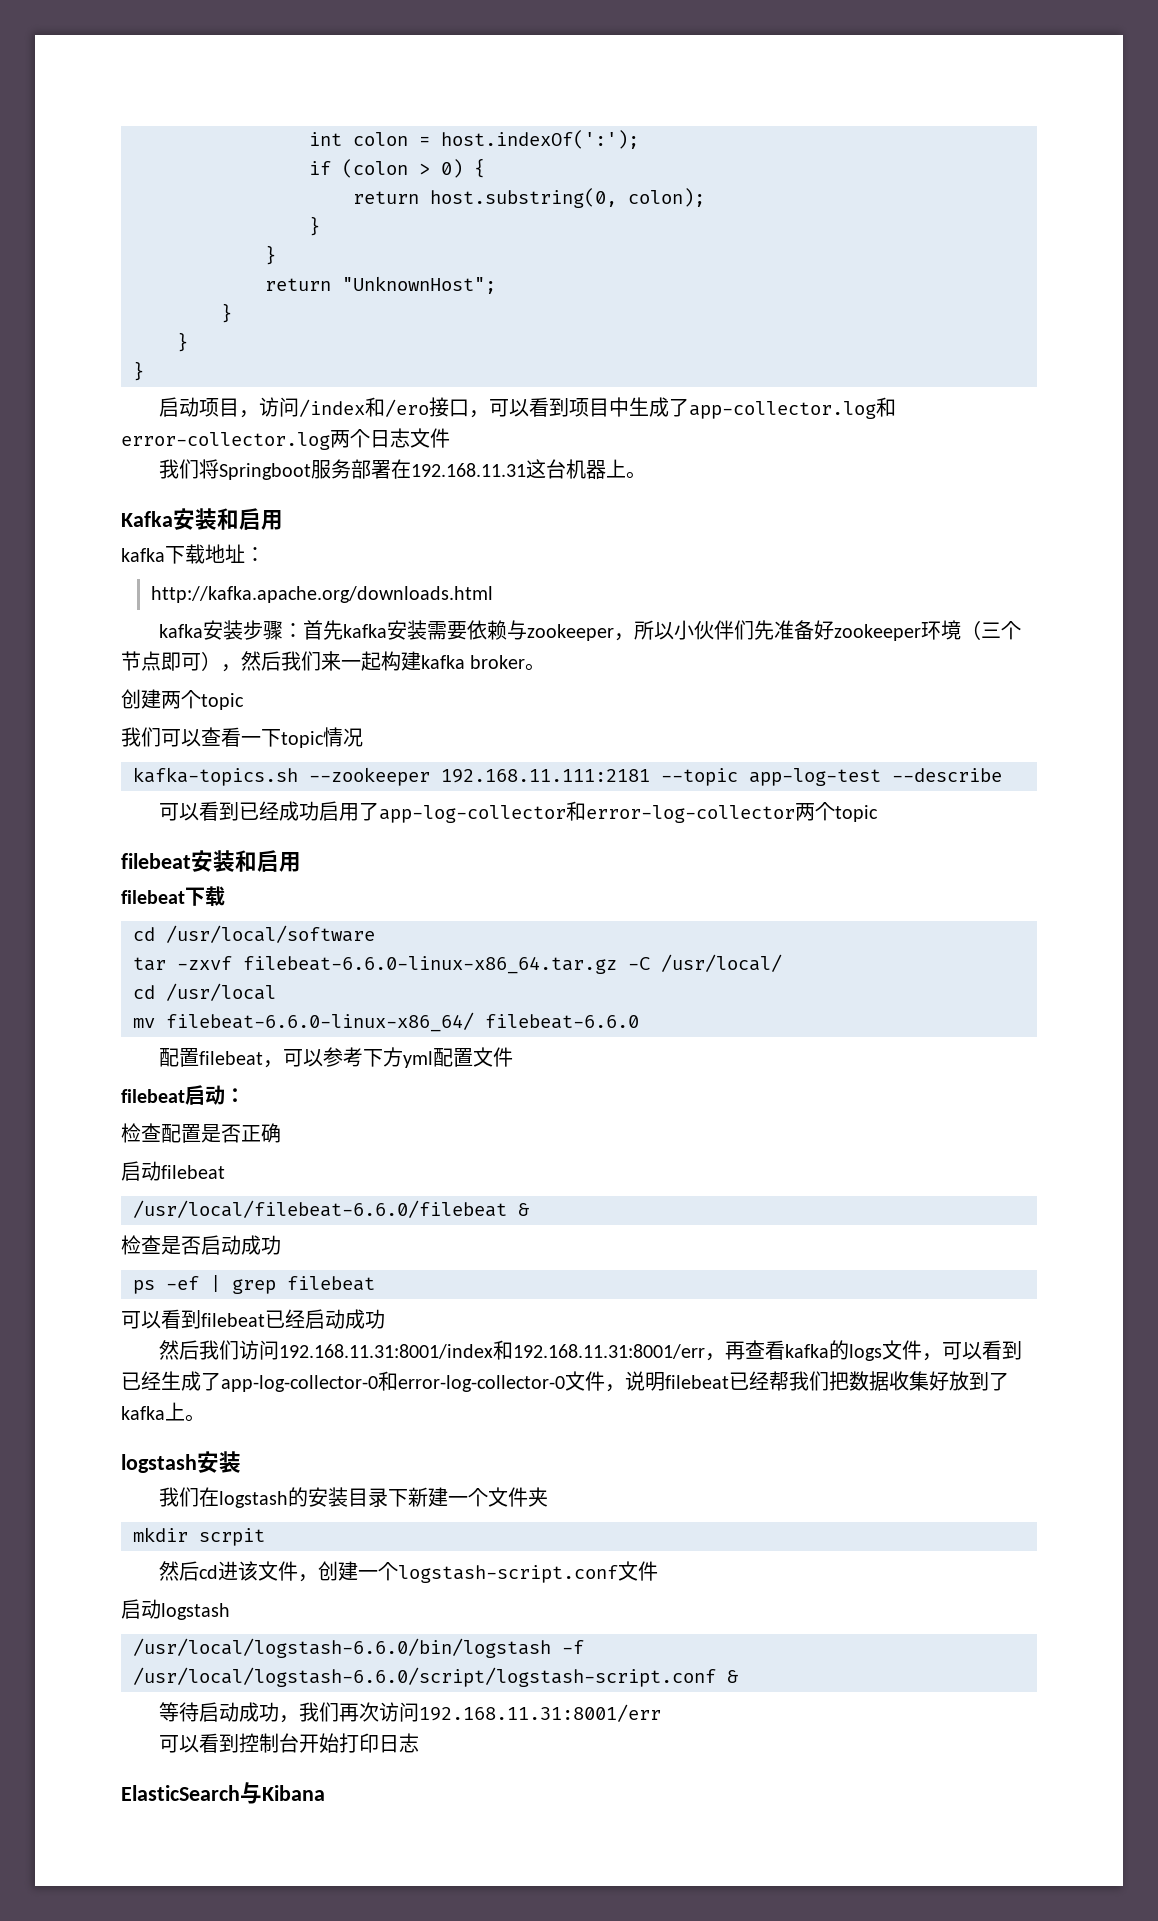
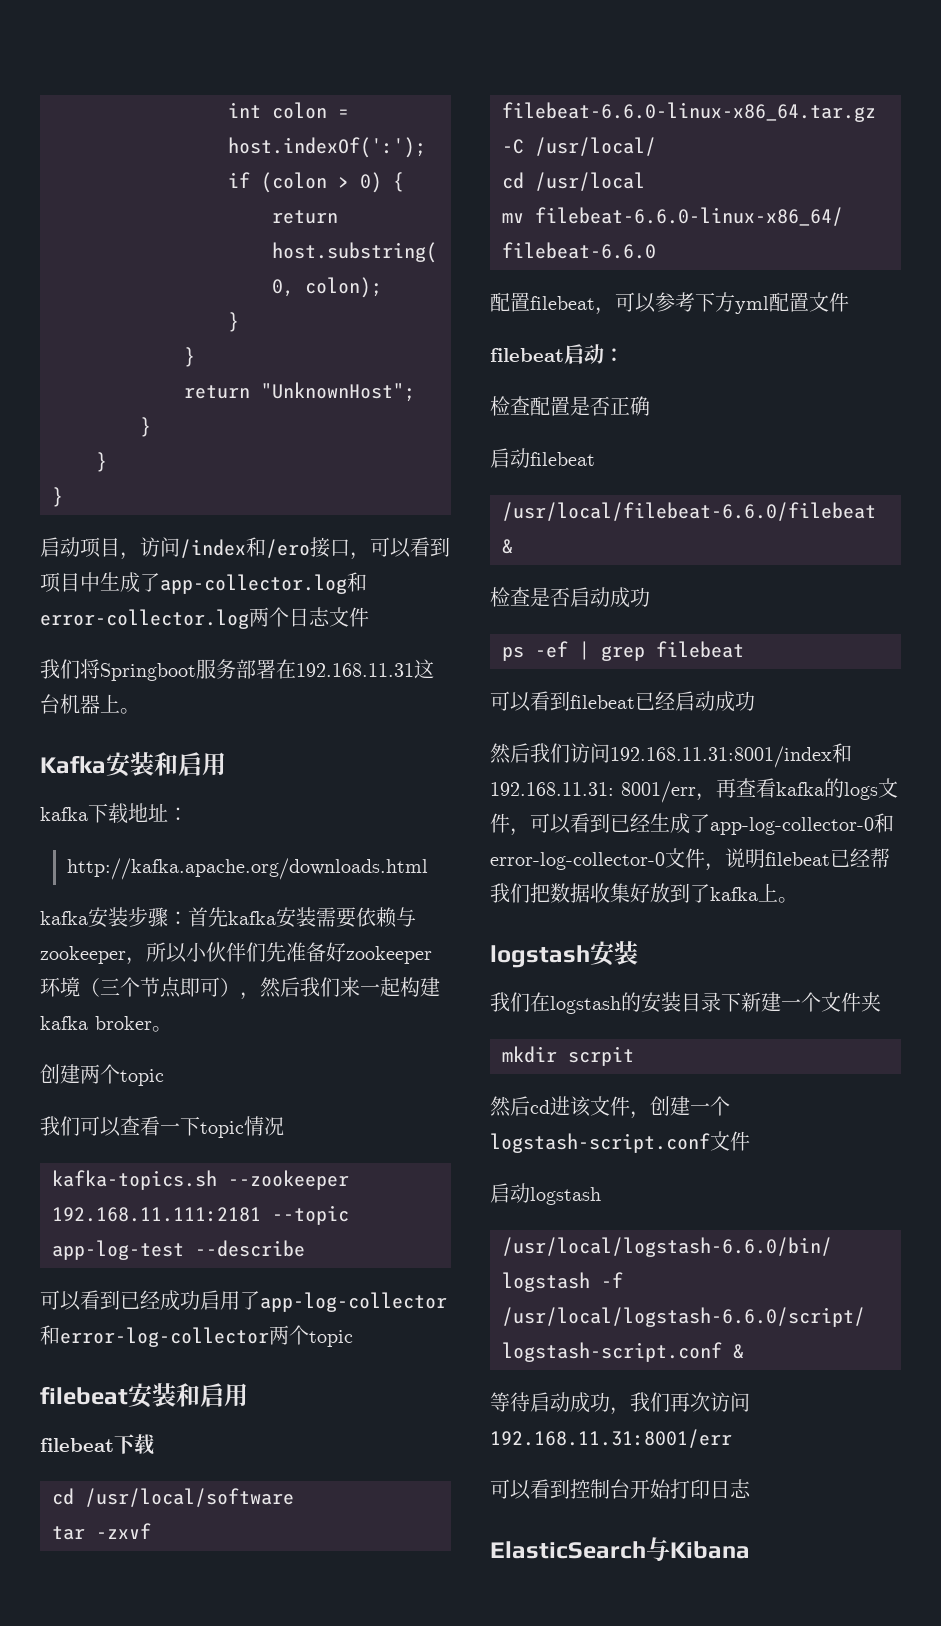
[513,1344,706,1359] 192.168.11.31:8001/err -> [490,781,696,803] 192.168.11.31: 8001/err

